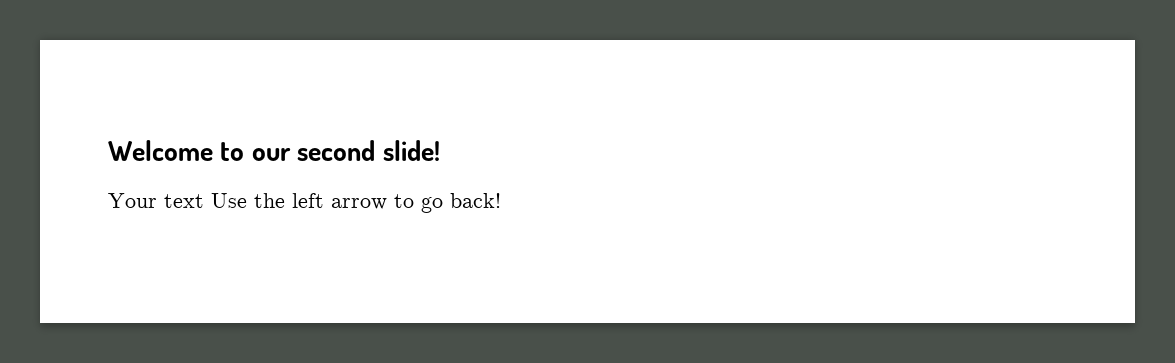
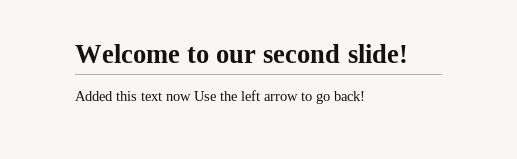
[108,193,204,208] Your text -> [75,91,191,101] Added this text now

